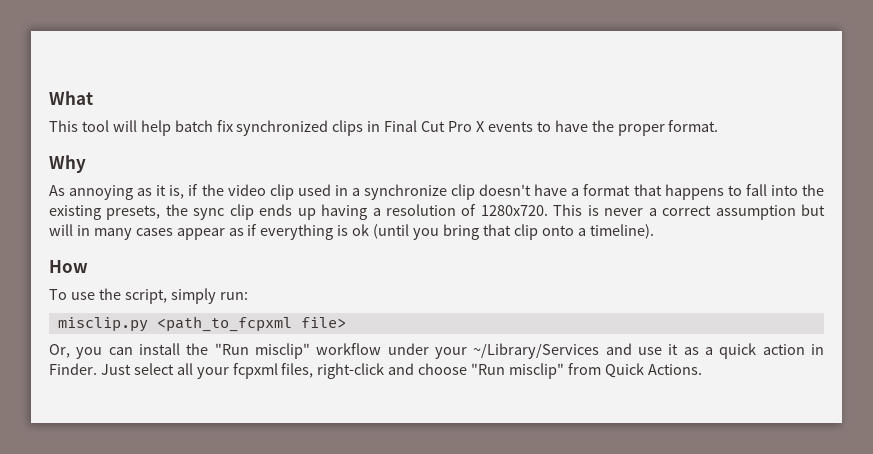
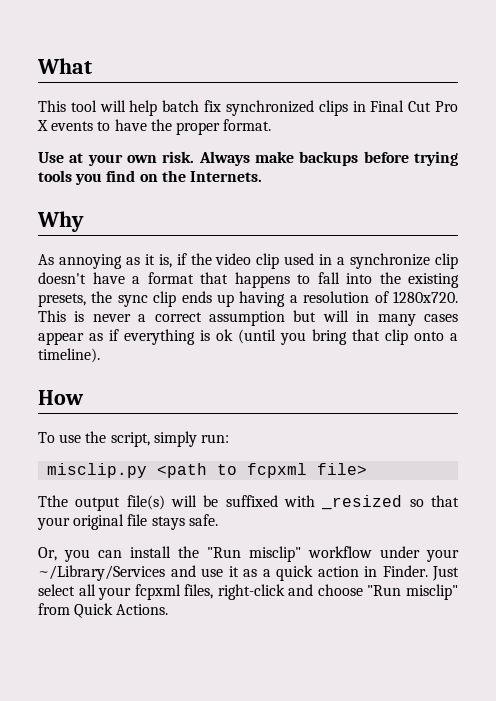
(719, 126) none -> [38,151,458,166] [38,170,262,185] // Use at your own risk. Always make backups before trying tools you find on the Internets.
[156,316,346,332] <path_to_fcpxml file> -> [157,463,368,478] [38,495,459,511] [37,514,218,530] <path to fcpxml file> // Tthe output file(s) will be suffixed with _resized so that your original file stays safe.

